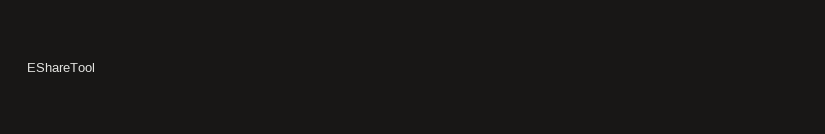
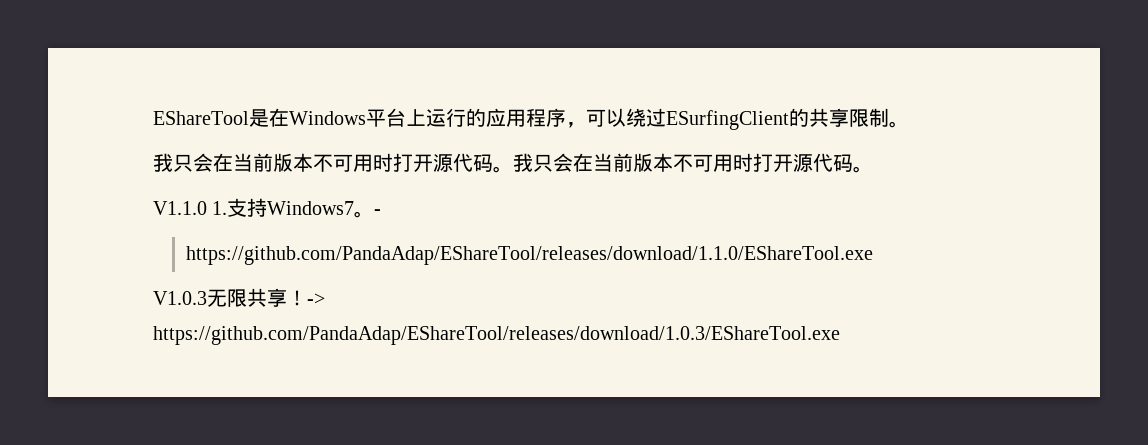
(95, 67) none -> [249,108,909,130] [153,153,873,173] [153,198,382,218] [185,246,873,265] [153,288,325,307] [153,326,840,345] 是在Windows平台上运行的应用程序，可以绕过ESurfingClient的共享限制。 // 我只会在当前版本不可用时打开源代码。我只会在当前版本不可用时打开源代码。 // V1.1.0 1.支持Windows7。- // https://github.com/PandaAdap/EShareTool/releases/download/1.1.0/EShareTool.exe // V1.0.3无限共享！-> https://github.com/PandaAdap/EShareTool/releases/download/1.0.3/EShareTool.exe

